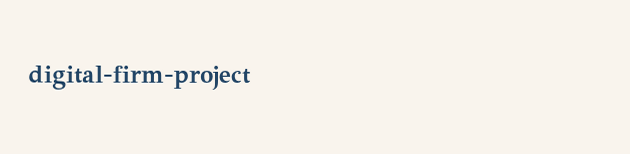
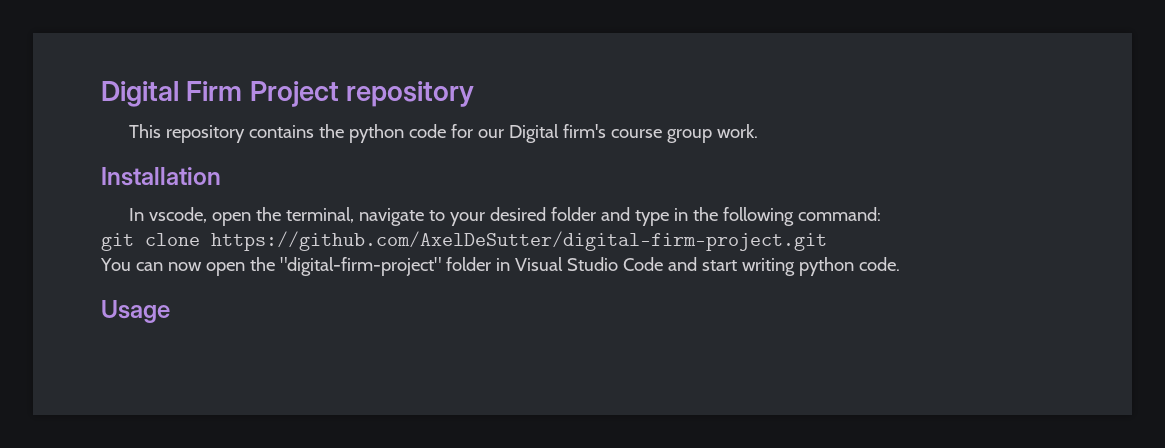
[27,65,252,90] digital-firm-project -> [101,81,475,107] [128,124,758,143] [101,167,221,186] [128,207,881,226] [101,231,827,251] [100,257,900,276] [101,300,170,323] Digital Firm Project repository // This repository contains the python code for our Digital firm's course group work. // Installation // In vscode, open the terminal, navigate to your desired folder and type in the following command: // git clone https://github.com/AxelDeSutter/digital-firm-project.git // You can now open the "digital-firm-project" folder in Visual Studio Code and start writing python code. // Usage

